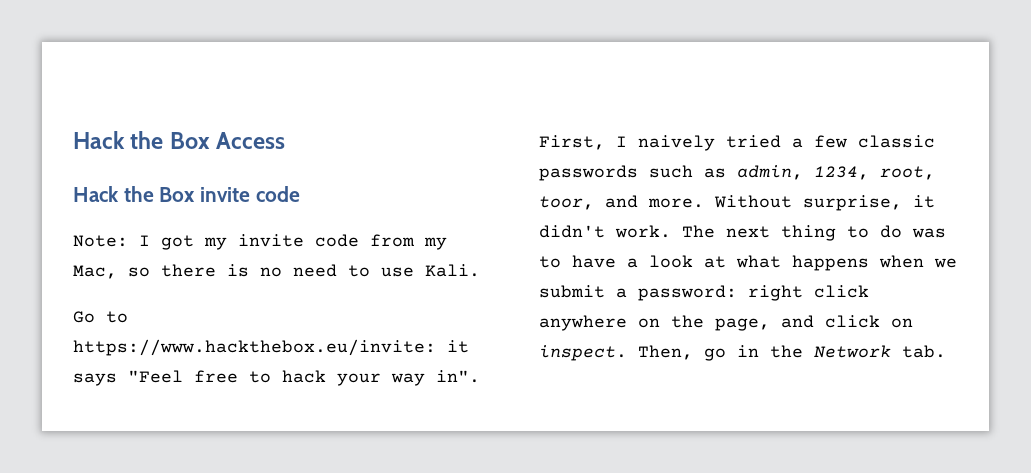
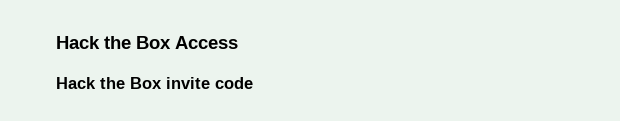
[73,234,447,250] [73,264,480,279] [73,311,128,323] [73,339,469,356] [73,370,480,386] [539,135,935,151] [539,165,935,181] [539,195,935,211] [539,225,946,241] [539,255,957,271] [539,285,869,301] [539,315,913,331] [539,345,946,361] // Note: I got my invite code from my Mac, so there is no need to use Kali. // Go to https://www.hackthebox.eu/invite: it says "Feel free to hack your way in". First, I naively tried a few classic passwords such as admin, 1234, root, toor, and more. Without surprise, it didn't work. The next thing to do was to have a look at what happens when we submit a password: right click anywhere on the page, and click on inspect. Then, go in the Network tab. -> (253, 83) none

